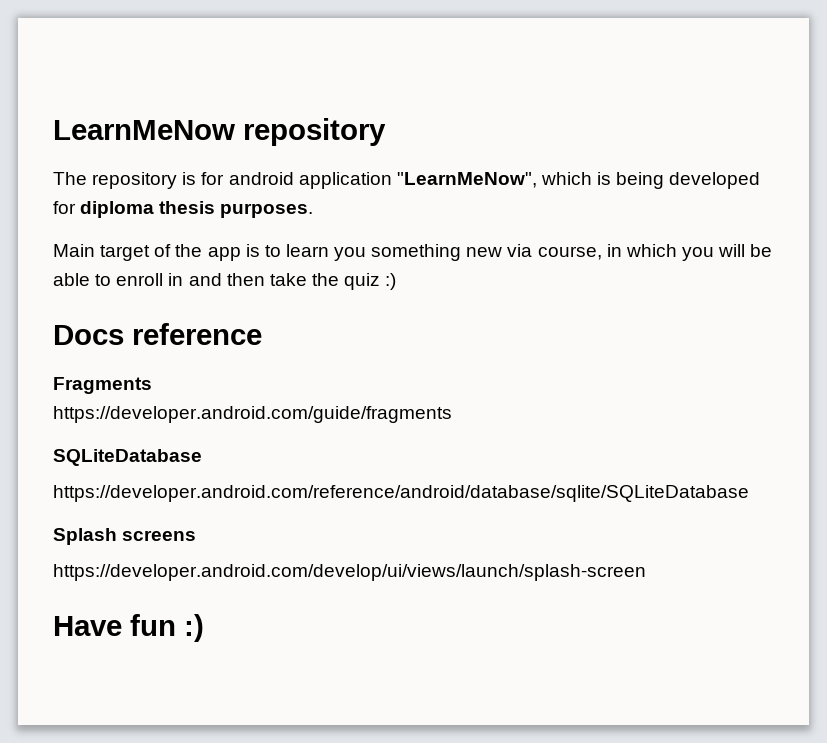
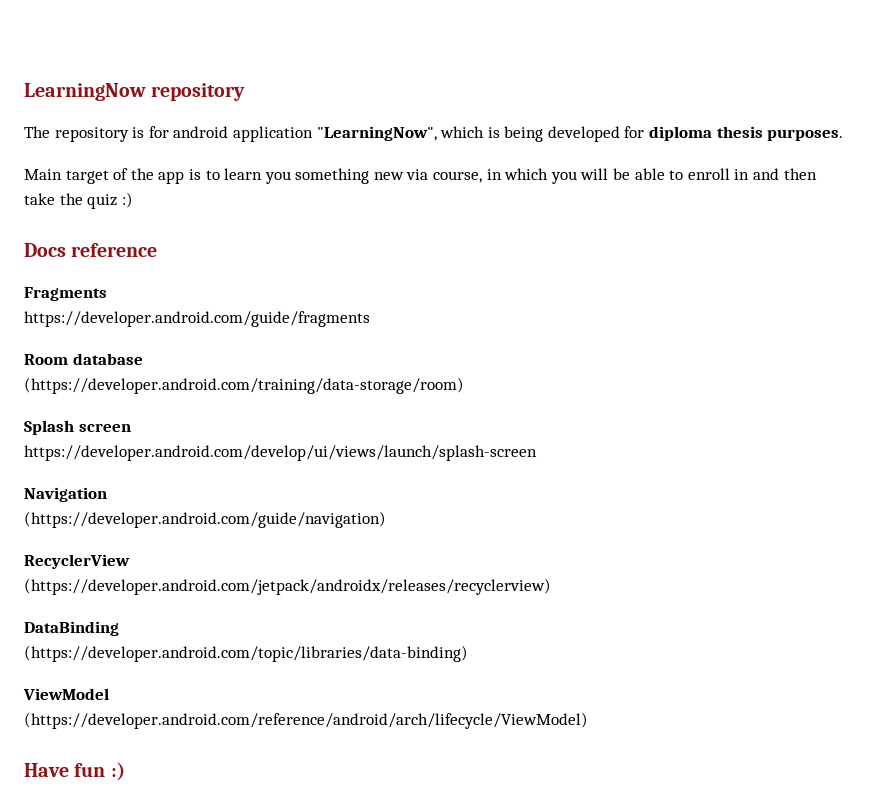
[53,120,235,140] LearnMeNow -> [24,83,146,101] LearningNow
[396,172,537,188] "LearnMeNow", -> [316,126,437,141] "LearningNow",
[53,449,202,466] [53,485,749,502] SQLiteDatabase // https://developer.android.com/reference/android/database/sqlite/SQLiteDatabase -> [24,353,143,365] [24,377,464,394] Room database // (https://developer.android.com/training/data-storage/room)
[122,530,197,541] screens -> [78,423,131,432] screen
(646, 572) none -> [24,487,107,502] [24,511,386,528] [24,554,130,569] [24,578,551,595] [24,621,119,636] [24,645,468,662] [23,688,109,700] [24,712,588,729] // Navigation // (https://developer.android.com/guide/navigation) // RecyclerView // (https://developer.android.com/jetpack/androidx/releases/recyclerview) // DataBinding // (https://developer.android.com/topic/libraries/data-binding) // ViewModel // (https://developer.android.com/reference/android/arch/lifecycle/ViewModel)

